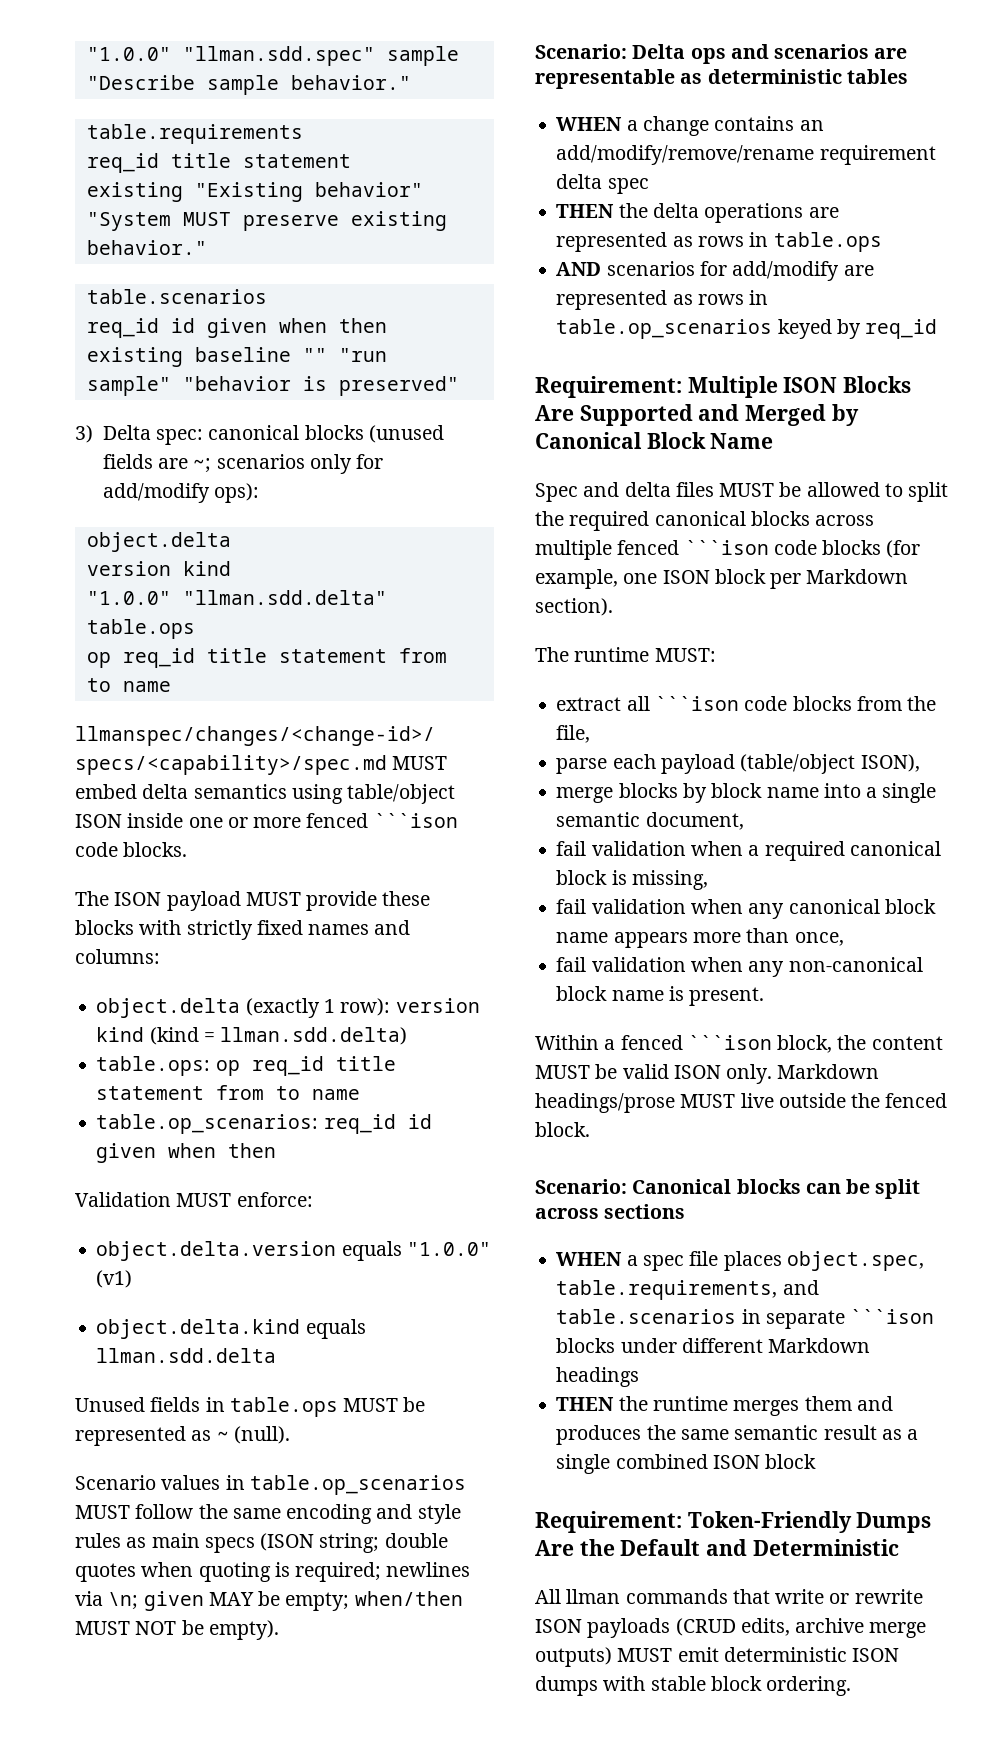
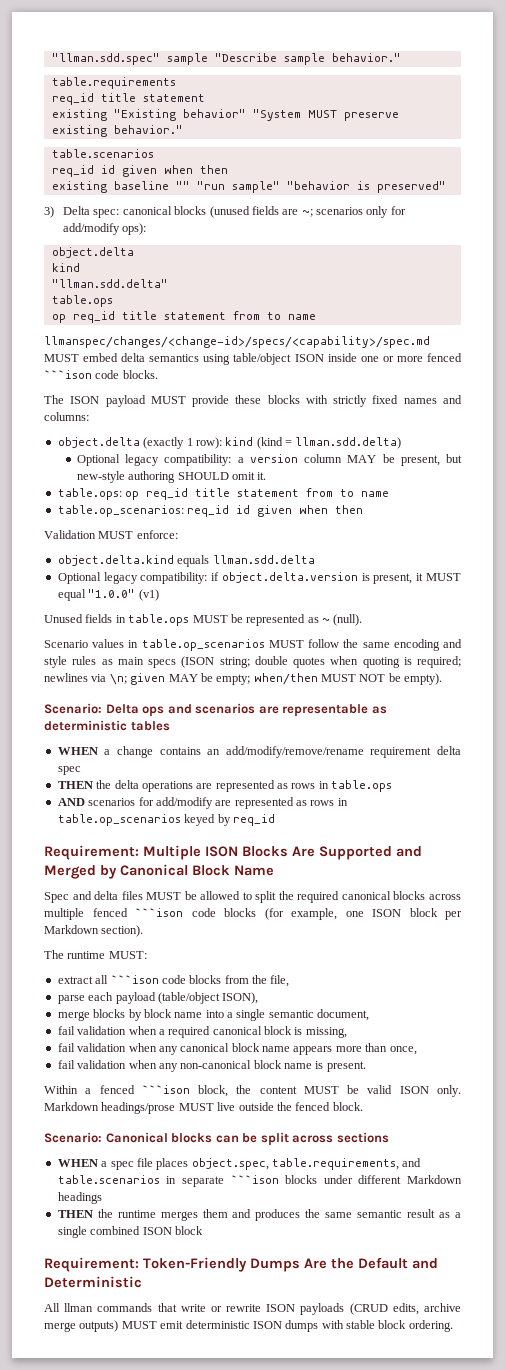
[86,47,171,61] "1.0.0" -> (51, 59) none
[86,561,171,576] version -> (134, 252) none
[86,591,171,605] "1.0.0" -> (80, 267) none
[395,998,480,1013] version -> (222, 443) none
(408, 1036) none -> [76,454,463,466] [76,471,267,483] // Optional legacy compatibility: a version column MAY be present, but new-style authoring SHOULD omit it.
[96,1241,491,1261] [96,1270,133,1288] // object.delta.version equals "1.0.0" (v1) -> (178, 534) none
(277, 1355) none -> [57,572,461,584] [57,589,159,601] // Optional legacy compatibility: if object.delta.version is present, it MUST equal "1.0.0" (v1)

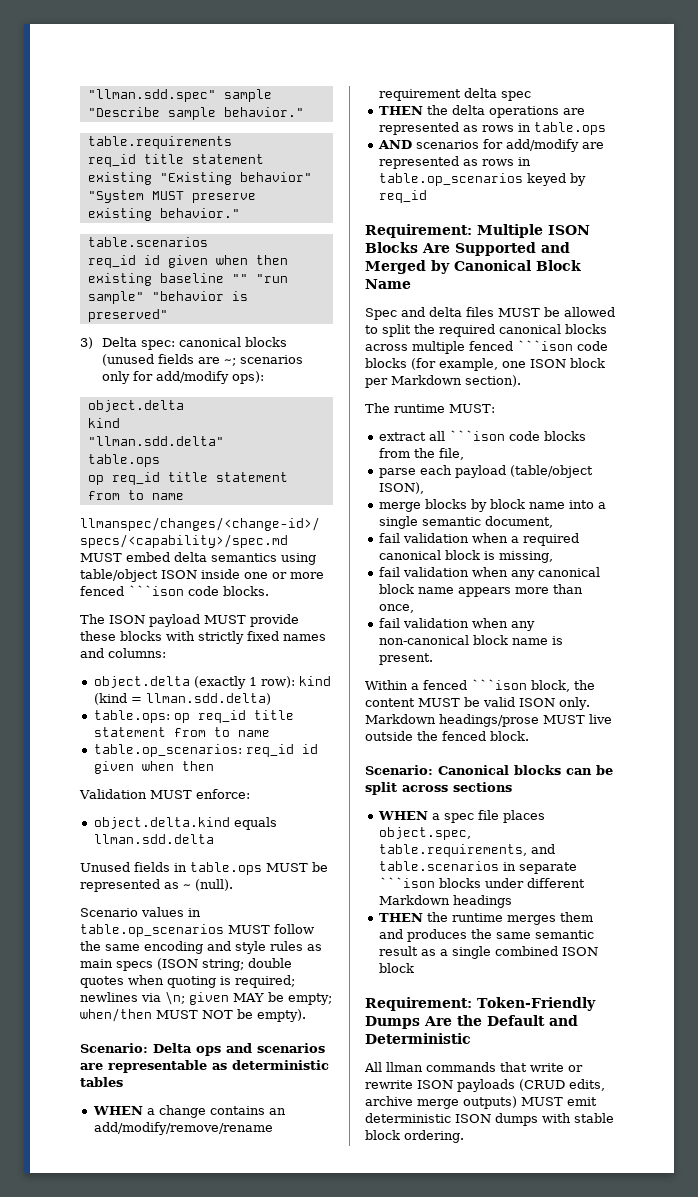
[76,454,463,466] [76,471,267,483] // Optional legacy compatibility: a version column MAY be present, but new-style authoring SHOULD omit it. -> (271, 699) none
[57,572,461,584] [57,589,159,601] // Optional legacy compatibility: if object.delta.version is present, it MUST equal "1.0.0" (v1) -> (214, 839) none

